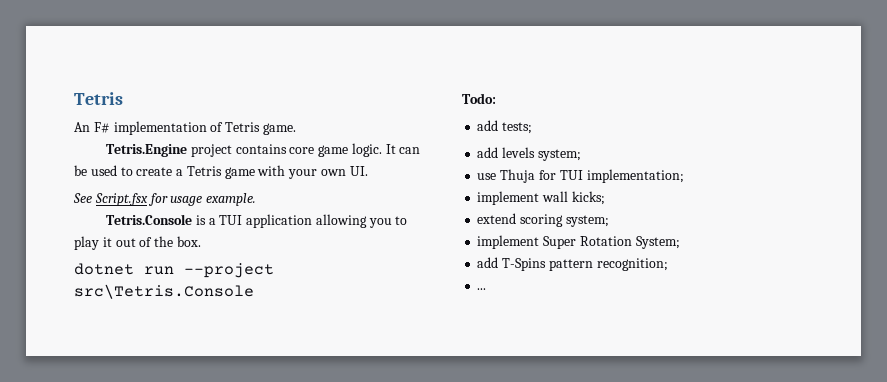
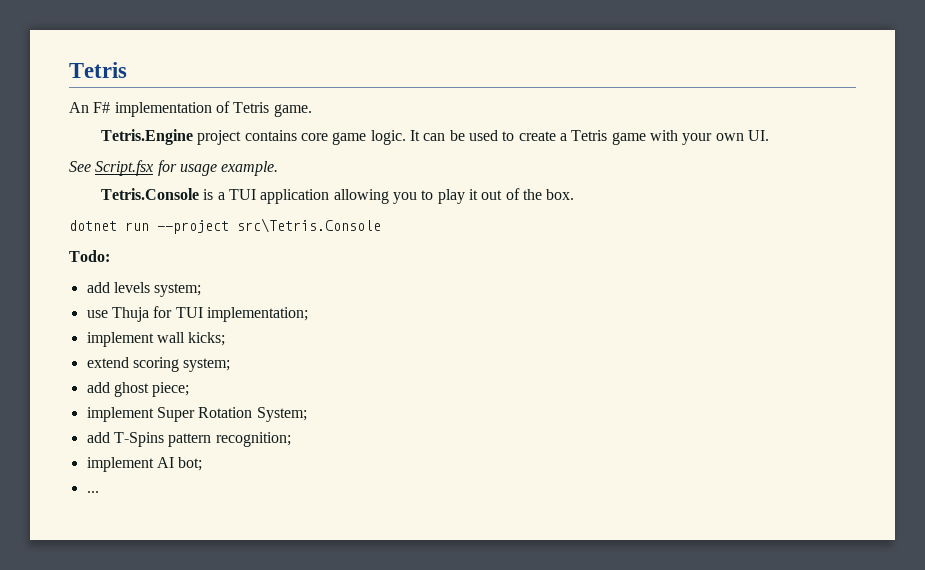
[477,120,533,134] // add tests; -> (110, 256) none
(609, 221) none -> [86,382,190,397] // add ghost piece;
(668, 264) none -> [86,457,203,472] // implement AI bot;

